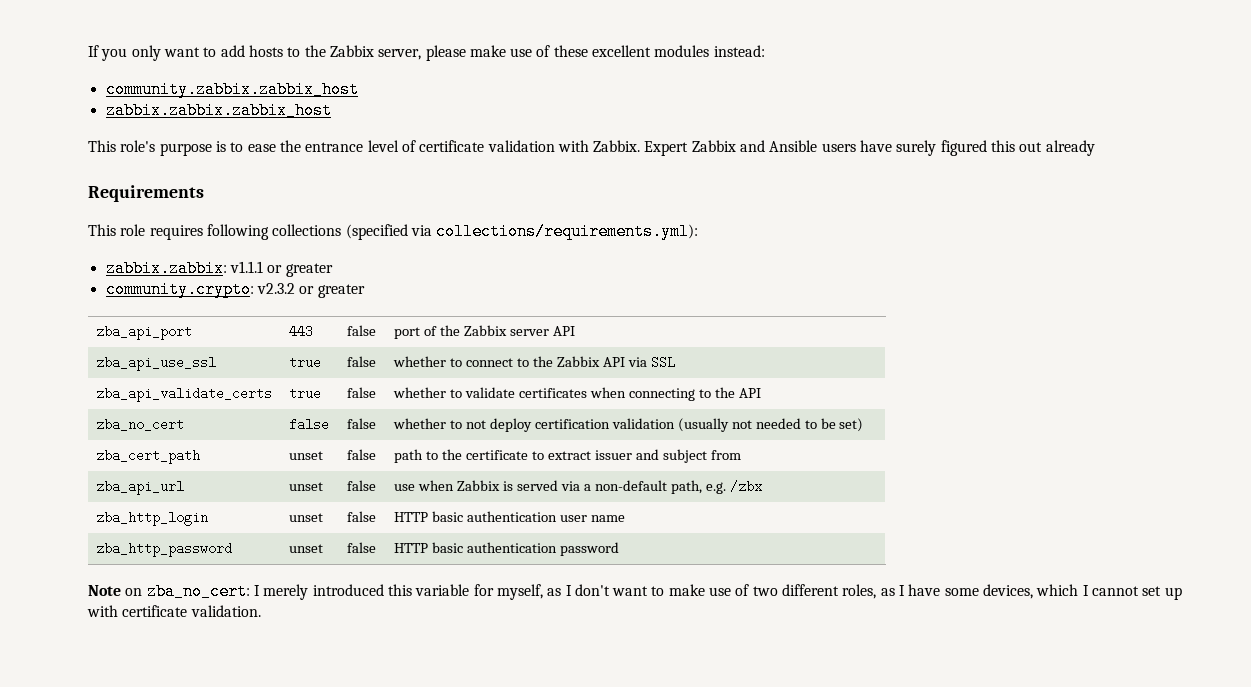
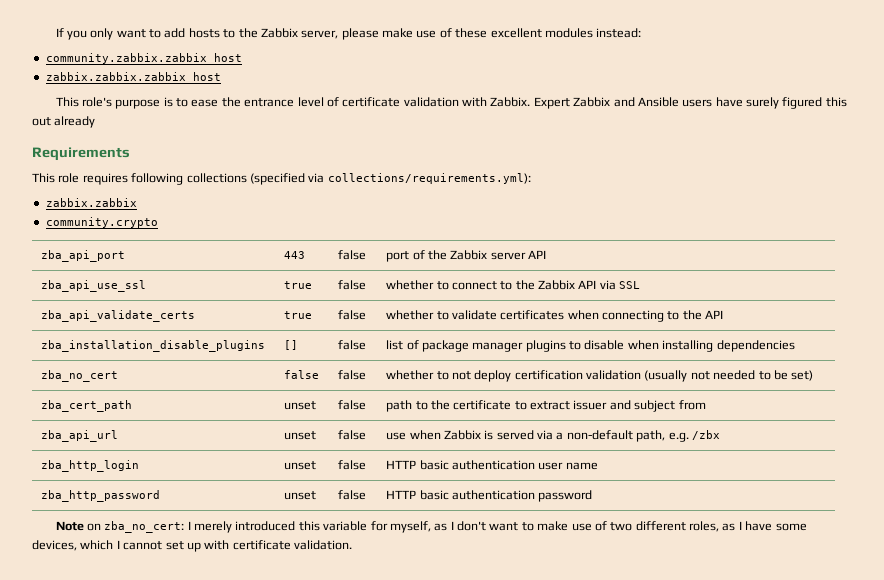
[105,260,333,277] [105,281,365,298] zabbix.zabbix: v1.1.1 or greater // community.crypto: v2.3.2 or greater -> [45,198,137,207] [45,217,158,228] zabbix.zabbix // community.crypto
(761, 393) none -> [41,340,266,352] [284,340,299,350] [338,340,367,350] [386,340,795,352] // zba_installation_disable_plugins | [] | false | list of package manager plugins to disable when installing dependencies

